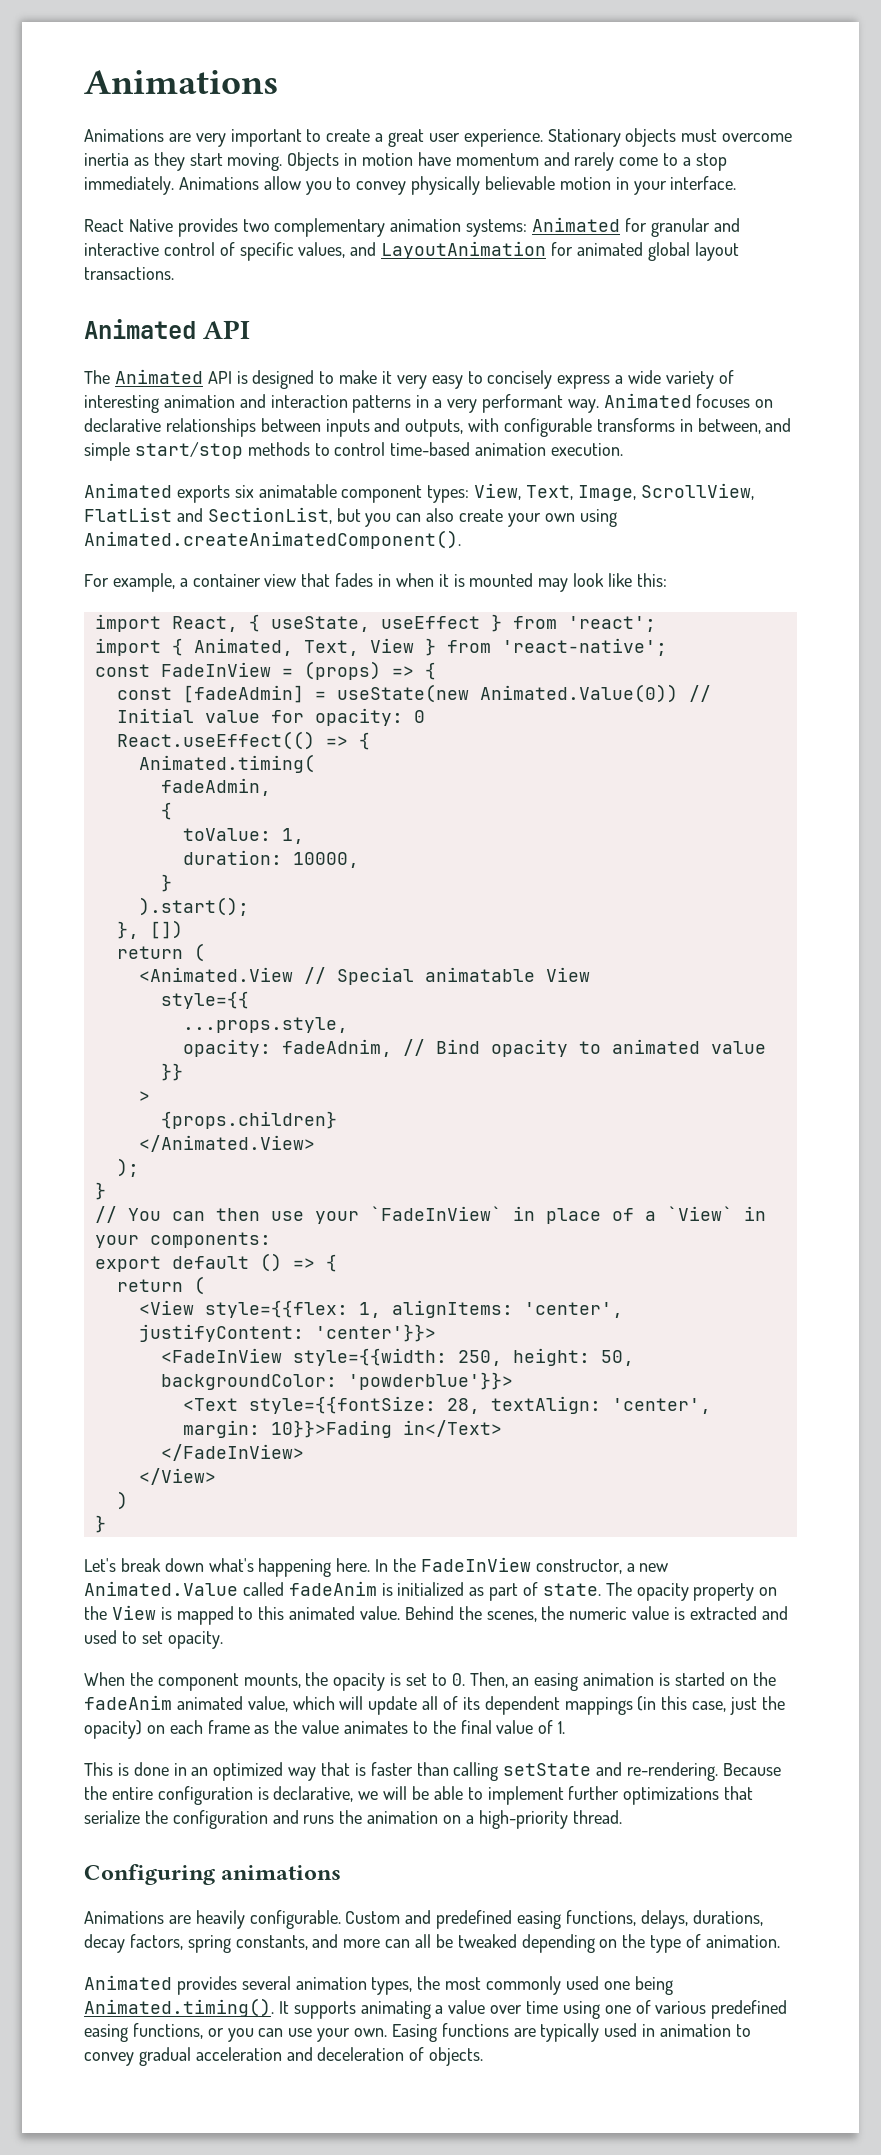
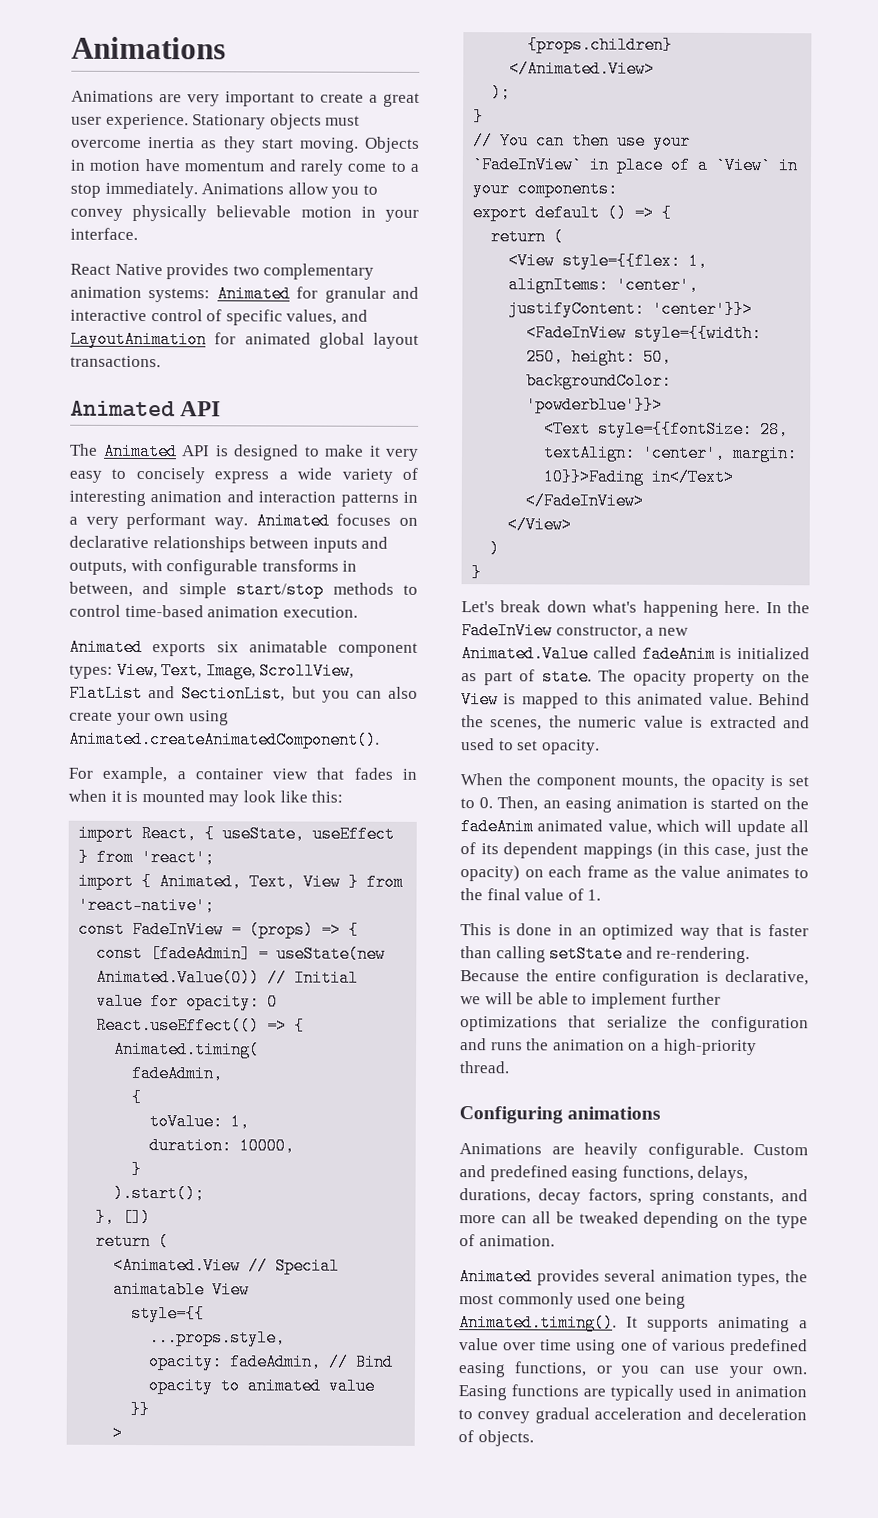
[281,1039,392,1057] fadeAdnim, -> [229,1353,323,1371] fadeAdmin,

